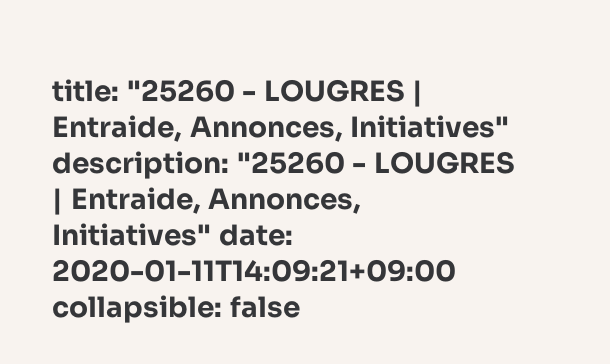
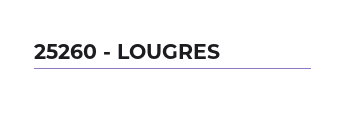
[52,79,424,107] [52,115,510,142] [52,151,515,179] [52,187,362,215] [52,223,293,246] [52,259,456,282] [52,295,300,323] title: "25260 - LOUGRES | Entraide, Annonces, Initiatives" description: "25260 - LOUGRES | Entraide, Annonces, Initiatives" date: 2020-01-11T14:09:21+09:00 collapsible: false -> [34,44,220,59] 25260 - LOUGRES

